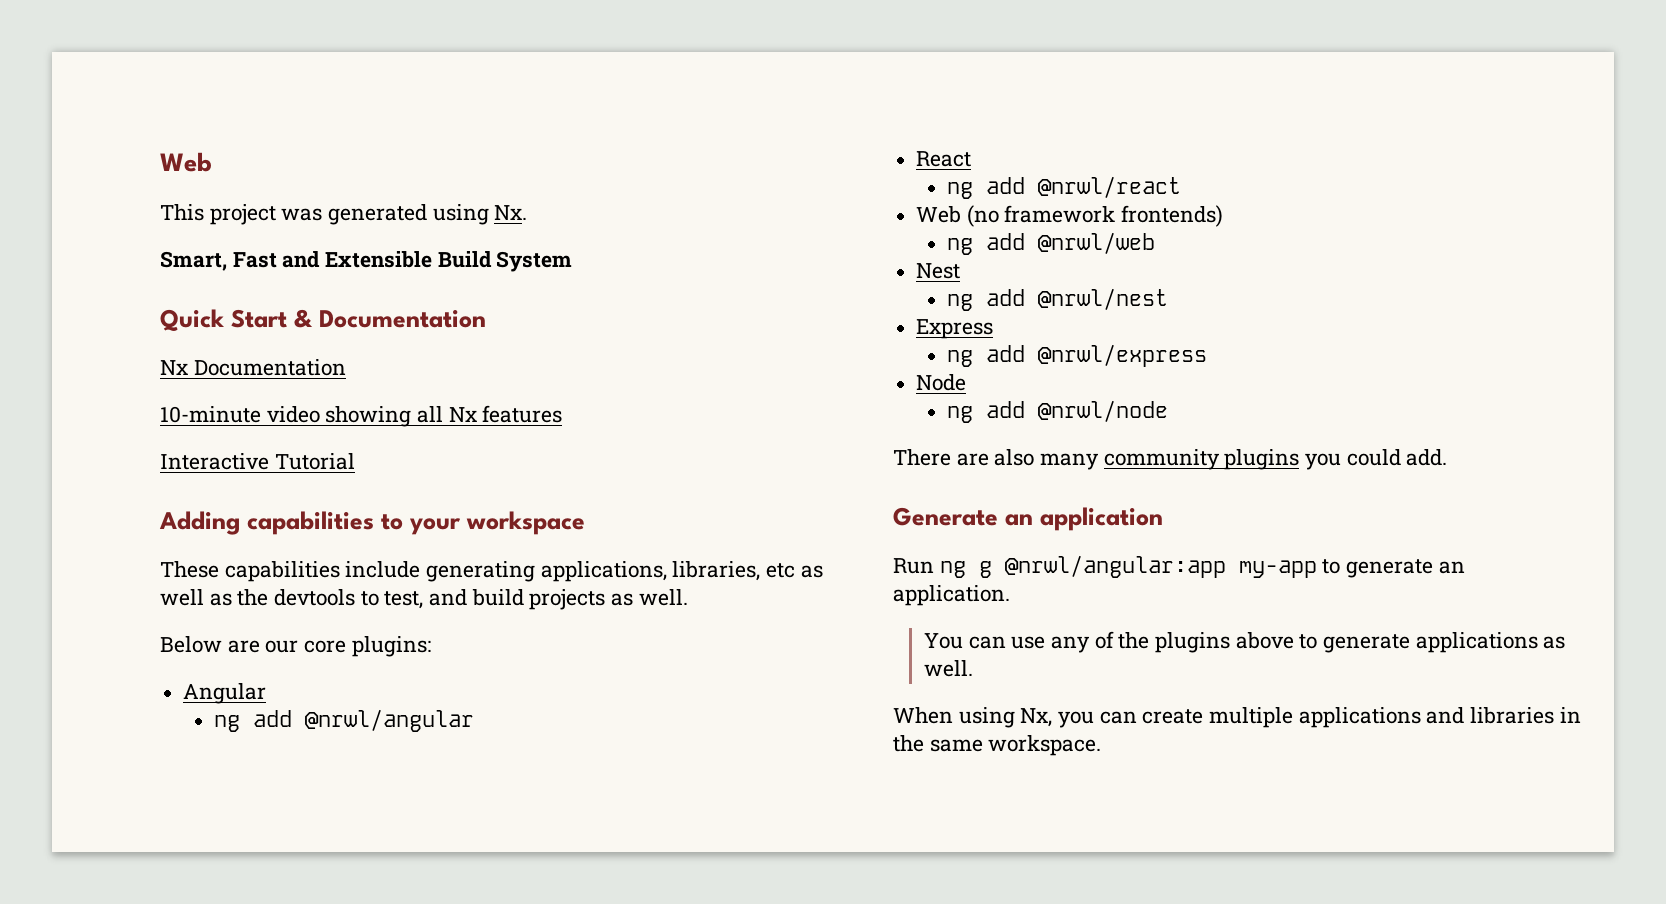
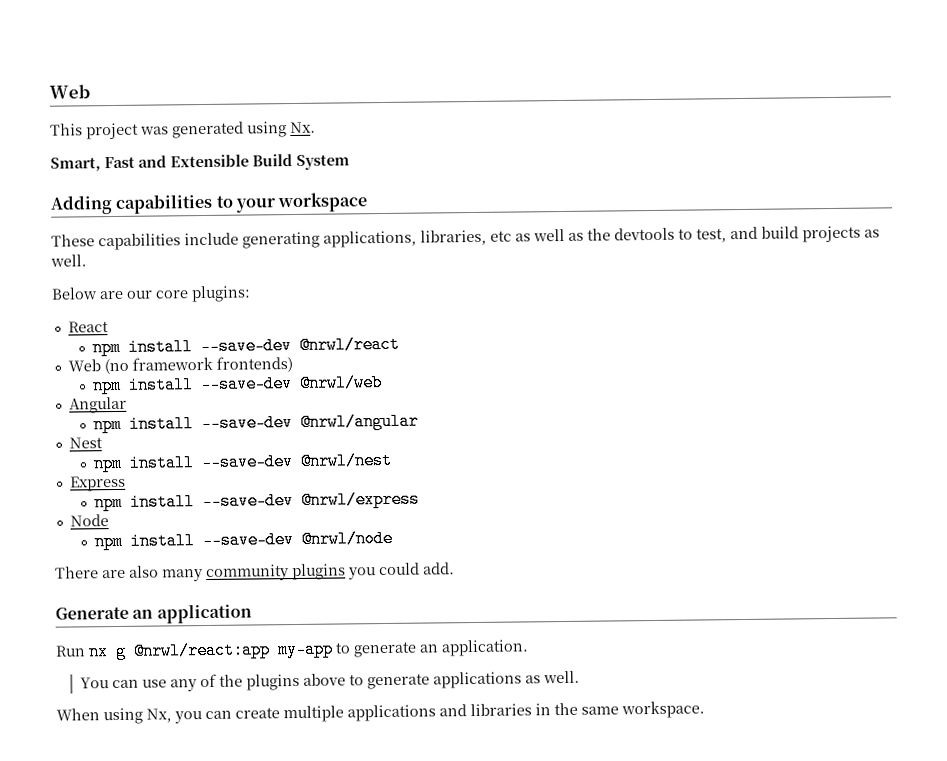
[160,309,486,331] [160,359,346,376] [160,405,563,427] [160,453,355,470] // Quick Start & Documentation // Nx Documentation // 10-minute video showing all Nx features // Interactive Tutorial -> (350, 162) none
[183,683,267,704] [213,709,474,732] [916,151,972,167] [946,177,1025,199] Angular // ng add @nrwl/angular // React // ng add -> [67,321,109,333] [91,337,292,357] React // npm install --save-dev
[946,232,1155,255] [916,263,961,279] [946,289,1025,311] ng add @nrwl/web // Nest // ng add -> [91,374,383,395] [68,396,127,414] [92,412,419,434] [68,437,103,449] [92,453,293,473] npm install --save-dev @nrwl/web // Angular // npm install --save-dev @nrwl/angular // Nest // npm install --save-dev
[946,345,1025,367] ng add -> [93,492,294,512] npm install --save-dev
[946,401,1025,423] ng add -> [93,531,294,551] npm install --save-dev
[939,555,1226,578] ng g @nrwl/angular:app -> [88,641,271,661] nx g @nrwl/react:app

